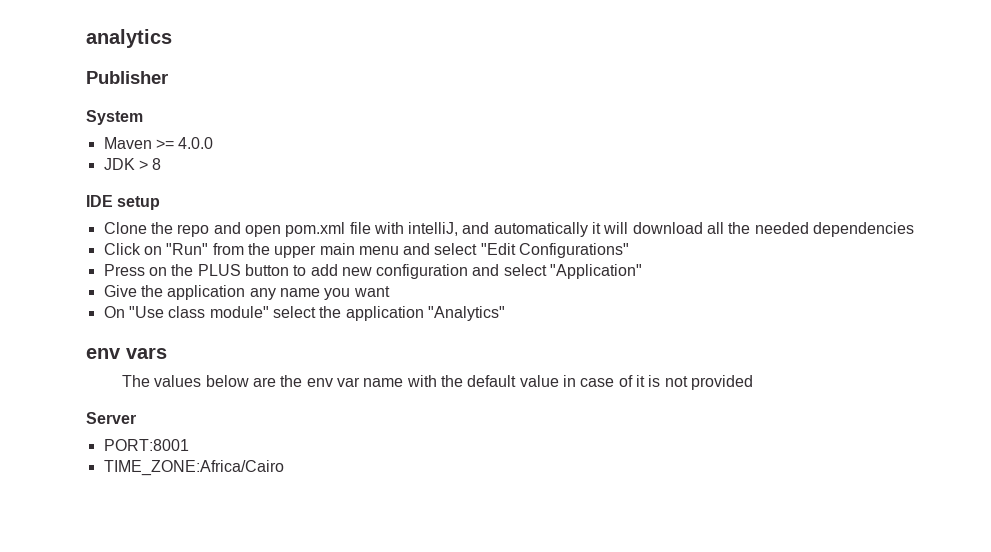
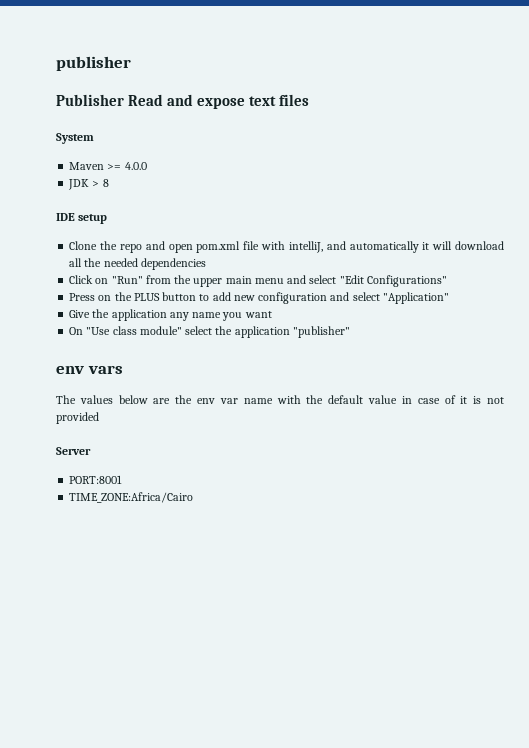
[86,29,172,48] analytics -> [56,56,131,71] publisher
(168, 77) none -> [128,94,310,109] Read and expose text files
[427,306,505,321] "Analytics" -> [292,326,350,338] "publisher"

